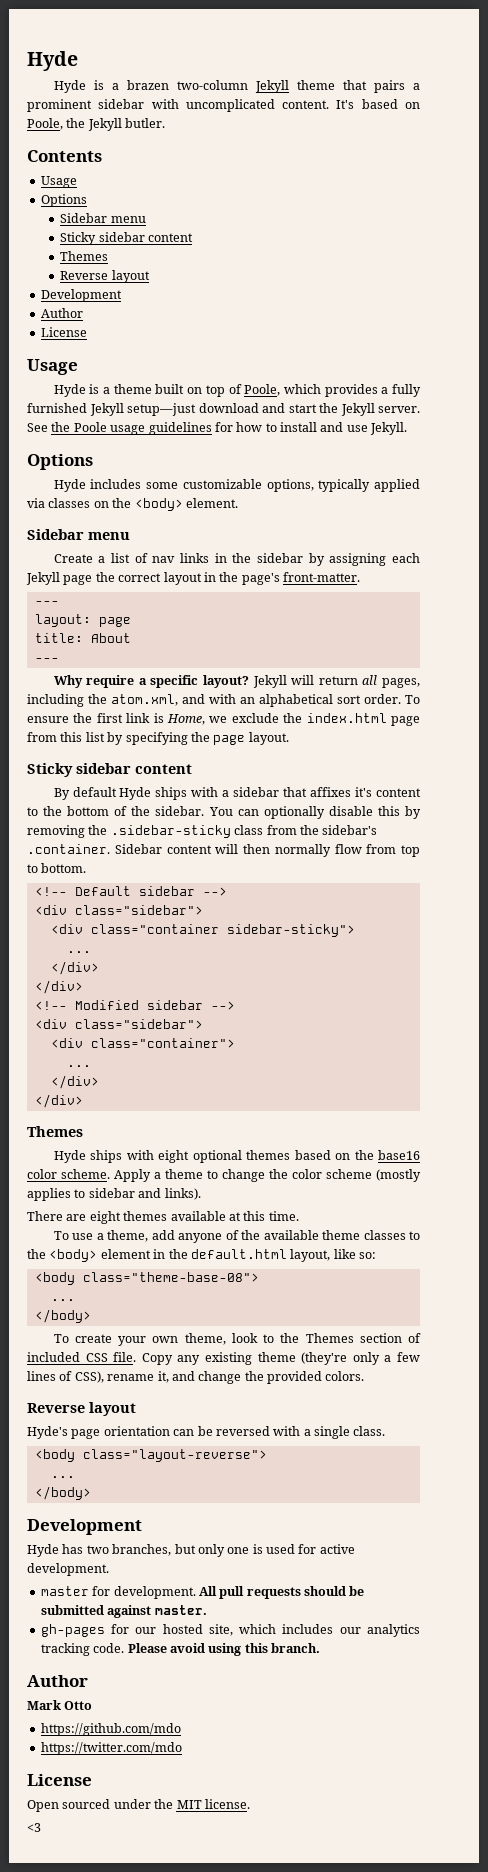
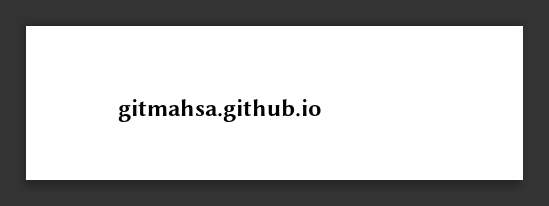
[27,51,78,71] [53,80,420,93] [27,99,420,112] [27,118,166,131] [27,150,102,162] [40,176,77,188] [40,194,87,207] [60,213,146,223] [60,232,193,245] [60,251,109,261] [60,270,150,283] [40,289,122,302] [40,308,83,318] [40,327,87,337] [27,359,78,375] [53,384,421,397] [27,403,420,416] [27,422,408,435] [27,454,93,470] [53,479,420,492] [27,498,238,511] [27,529,130,540] [53,553,420,566] [26,572,360,585] [34,601,59,605] [34,614,131,627] [34,633,131,643] [34,658,59,662] [53,675,420,688] [27,694,420,707] [27,713,420,726] [27,732,289,745] [27,763,192,777] [53,787,421,800] [27,806,421,819] [27,825,378,838] [27,844,420,857] [27,863,87,873] [34,886,227,896] [34,905,203,915] [50,924,355,937] [66,951,91,953] [50,961,99,975] [34,980,83,994] [34,1000,235,1010] [34,1019,203,1029] [50,1038,235,1048] [66,1065,91,1067] [50,1075,99,1089] [34,1094,83,1108] [27,1126,83,1137] [53,1150,421,1163] [27,1169,421,1182] [27,1188,201,1201] [27,1211,299,1224] [53,1230,420,1243] [27,1249,376,1262] [34,1272,259,1285] [50,1299,75,1301] [34,1309,91,1323] [53,1333,421,1346] [27,1352,421,1365] [27,1371,365,1384] [27,1402,136,1416] [27,1426,386,1439] [34,1449,267,1462] [50,1476,75,1478] [34,1486,91,1500] [27,1519,142,1535] [27,1544,355,1557] [27,1563,109,1576] [40,1586,365,1599] [40,1605,207,1618] [40,1624,420,1637] [40,1643,320,1656] [27,1675,88,1687] [27,1700,93,1710] [40,1723,181,1736] [40,1742,182,1755] [27,1774,92,1786] [27,1799,250,1812] [27,1823,41,1832] Hyde // Hyde is a brazen two-column Jekyll theme that pairs a prominent sidebar with uncomplicated content. It's based on Poole, the Jekyll butler. // Contents // Usage // Options // Sidebar menu // Sticky sidebar content // Themes // Reverse layout // Development // Author // License // Usage // Hyde is a theme built on top of Poole, which provides a fully furnished Jekyll setup—just download and start the Jekyll server. See the Poole usage guidelines for how to install and use Jekyll. // Options // Hyde includes some customizable options, typically applied via classes on the <body> element. // Sidebar menu // Create a list of nav links in the sidebar by assigning each Jekyll page the correct layout in the page's front-matter. // --- // layout: page // title: About // --- // Why require a specific layout? Jekyll will return all pages, including the atom.xml, and with an alphabetical sort order. To ensure the first link is Home, we exclude the index.html page from this list by specifying the page layout. // Sticky sidebar content // By default Hyde ships with a sidebar that affixes it's content to the bottom of the sidebar. You can optionally disable this by removing the .sidebar-sticky class from the sidebar's .container. Sidebar content will then normally flow from top to bottom. // <!-- Default sidebar --> // <div class="sidebar"> // <div class="container sidebar-sticky"> // ... // </div> // </div> // <!-- Modified sidebar --> // <div class="sidebar"> // <div class="container"> // ... // </div> // </div> // Themes // Hyde ships with eight optional themes based on the base16 color scheme. Apply a theme to change the color scheme (mostly applies to sidebar and links). // There are eight themes available at this time. // To use a theme, add anyone of the available theme classes to the <body> element in the default.html layout, like so: // <body class="theme-base-08"> // ... // </body> // To create your own theme, look to the Themes section of included CSS file. Copy any existing theme (they're only a few lines of CSS), rename it, and change the provided colors. // Reverse layout // Hyde's page orientation can be reversed with a single class. // <body class="layout-reverse"> // ... // </body> // Development // Hyde has two branches, but only one is used for active development. // master for development. All pull requests should be submitted against master. // gh-pages for our hosted site, which includes our analytics tracking code. Please avoid using this branch. // Author // Mark Otto // https://github.com/mdo // https://twitter.com/mdo // License // Open sourced under the MIT license. // <3 -> [118,99,322,122] gitmahsa.github.io

